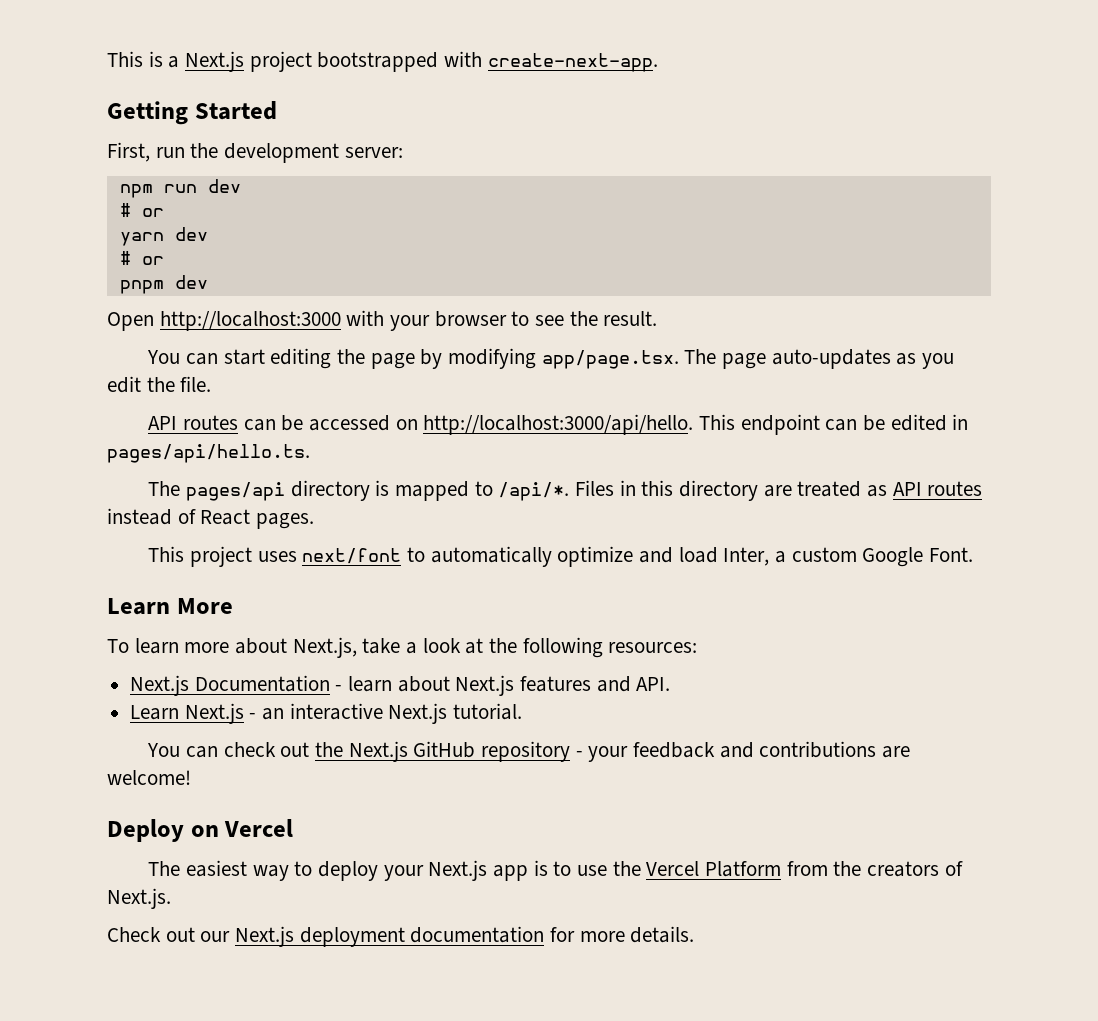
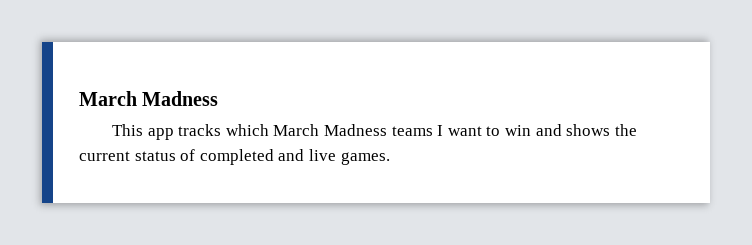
[107,51,658,72] [107,101,277,125] [107,142,403,163] [119,179,241,198] [119,203,164,217] [119,227,208,246] [119,251,164,265] [119,275,208,294] [107,310,658,331] [147,348,955,369] [107,376,212,393] [148,414,969,435] [107,444,310,463] [148,480,983,501] [107,508,315,529] [148,546,974,567] [107,598,233,615] [107,637,698,658] [130,675,671,696] [130,703,523,724] [147,741,911,762] [107,770,191,785] [107,819,294,842] [148,860,963,881] [107,888,171,909] [107,926,695,947] This is a Next.js project bootstrapped with create-next-app. // Getting Started // First, run the development server: // npm run dev // # or // yarn dev // # or // pnpm dev // Open http://localhost:3000 with your browser to see the result. // You can start editing the page by modifying app/page.tsx. The page auto-updates as you edit the file. // API routes can be accessed on http://localhost:3000/api/hello. This endpoint can be edited in pages/api/hello.ts. // The pages/api directory is mapped to /api/*. Files in this directory are treated as API routes instead of React pages. // This project uses next/font to automatically optimize and load Inter, a custom Google Font. // Learn More // To learn more about Next.js, take a look at the following resources: // Next.js Documentation - learn about Next.js features and API. // Learn Next.js - an interactive Next.js tutorial. // You can check out the Next.js GitHub repository - your feedback and contributions are welcome! // Deploy on Vercel // The easiest way to deploy your Next.js app is to use the Vercel Platform from the creators of Next.js. // Check out our Next.js deployment documentation for more details. -> [79,91,219,106] [112,124,637,140] [79,149,390,165] March Madness // This app tracks which March Madness teams I want to win and shows the current status of completed and live games.

